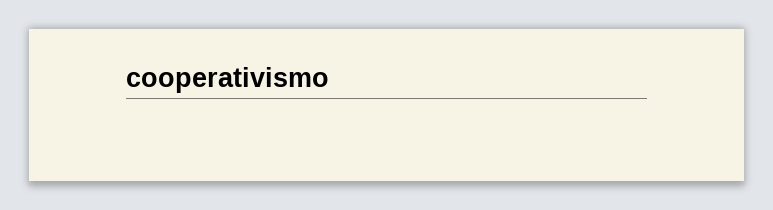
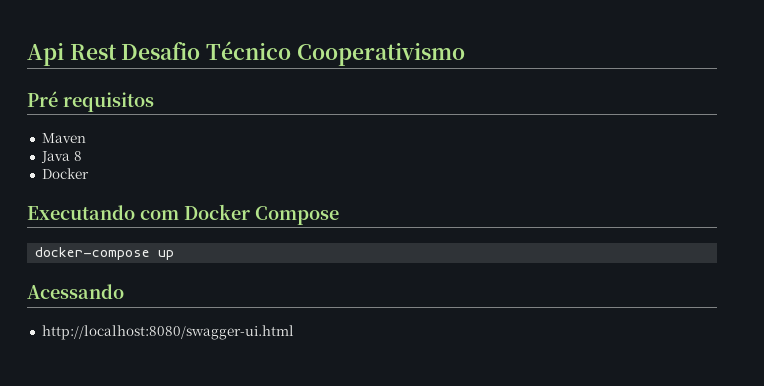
[126,67,329,93] cooperativismo -> [27,41,465,66] [27,91,154,112] [41,133,86,143] [40,151,82,163] [41,168,89,179] [27,204,339,225] [35,247,175,260] [27,284,124,299] [41,325,294,340] Api Rest Desafio Técnico Cooperativismo // Pré requisitos // Maven // Java 8 // Docker // Executando com Docker Compose // docker-compose up // Acessando // http://localhost:8080/swagger-ui.html

